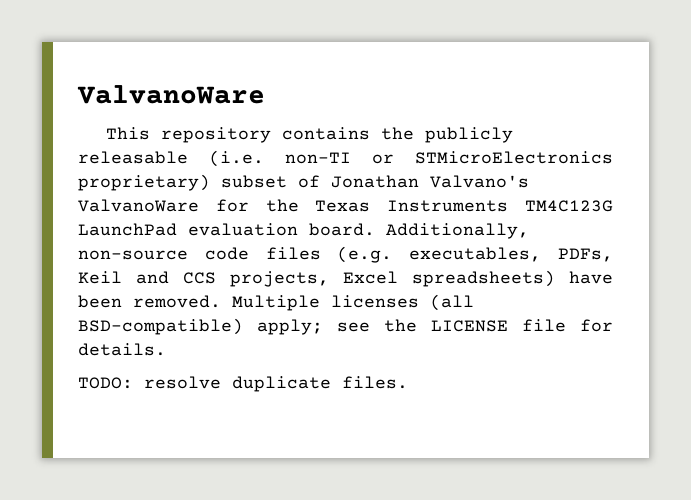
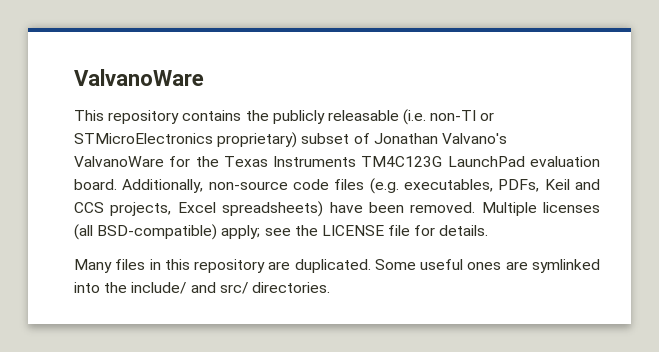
[78,376,408,392] TODO: resolve duplicate files. -> [74,259,600,273] [74,282,330,294] Many files in this repository are duplicated. Some useful ones are symlinked into the include/ and src/ directories.

